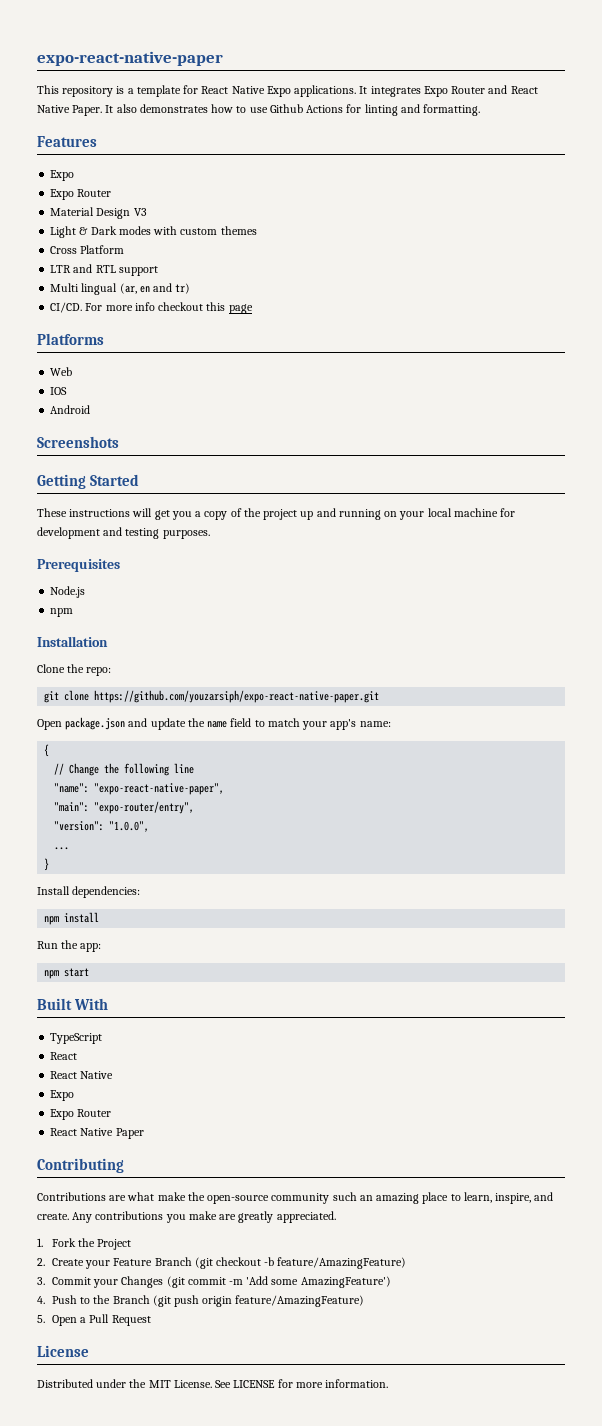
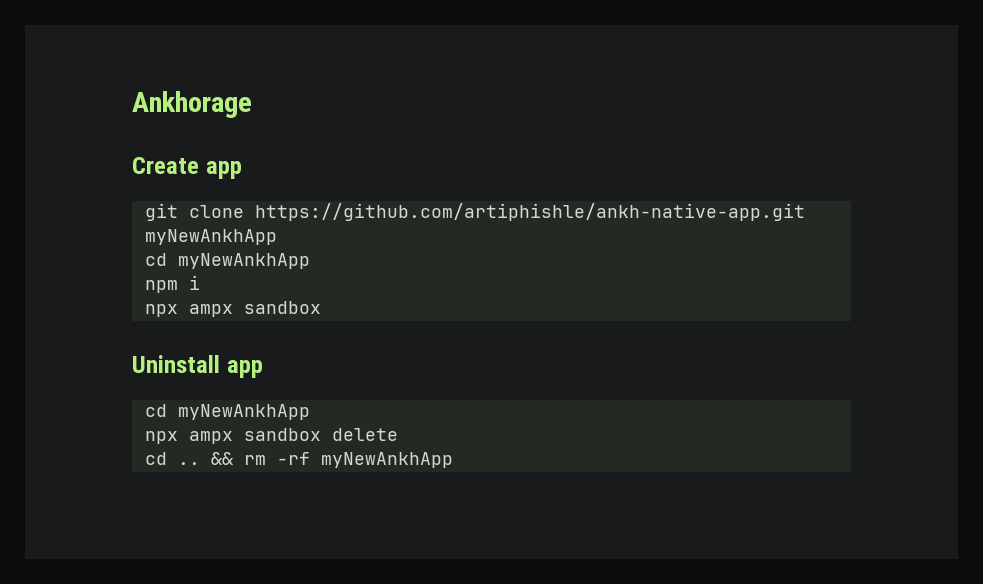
[37,51,223,66] [37,85,538,97] [37,104,481,116] [37,136,97,147] [50,170,75,181] [50,189,112,200] [50,207,147,219] [50,226,257,238] [50,245,125,254] [50,264,158,276] [50,283,191,295] [50,302,253,314] [37,333,104,345] [50,367,73,376] [50,387,68,395] [50,405,91,414] [37,436,119,448] [37,474,140,489] [37,508,516,520] [37,527,210,539] [37,559,120,572] [50,586,86,598] [50,608,74,617] [37,636,108,647] [37,664,112,676] [44,690,380,703] [37,717,391,730] [44,744,50,757] [54,763,195,776] [54,783,225,795] [54,801,195,814] [54,821,150,832] [54,847,70,850] [44,858,50,871] [37,886,141,898] [44,912,100,925] [37,940,102,952] [44,968,90,979] [37,998,109,1010] [50,1033,103,1044] [50,1052,78,1060] [50,1071,114,1079] [50,1090,75,1101] [50,1109,112,1120] [50,1128,144,1139] [37,1158,124,1173] [37,1192,554,1204] [37,1211,336,1223] [37,1238,132,1250] [37,1257,407,1269] [37,1276,391,1288] [37,1295,365,1307] [37,1314,151,1326] [37,1345,89,1357] [37,1379,389,1388] expo-react-native-paper // This repository is a template for React Native Expo applications. It integrates Expo Router and React Native Paper. It also demonstrates how to use Github Actions for linting and formatting. // Features // Expo // Expo Router // Material Design V3 // Light & Dark modes with custom themes // Cross Platform // LTR and RTL support // Multi lingual (ar, en and tr) // CI/CD. For more info checkout this page // Platforms // Web // IOS // Android // Screenshots // Getting Started // These instructions will get you a copy of the project up and running on your local machine for development and testing purposes. // Prerequisites // Node.js // npm // Installation // Clone the repo: // git clone https://github.com/youzarsiph/expo-react-native-paper.git // Open package.json and update the name field to match your app's name: // { // // Change the following line // "name": "expo-react-native-paper", // "main": "expo-router/entry", // "version": "1.0.0", // ... // } // Install dependencies: // npm install // Run the app: // npm start // Built With // TypeScript // React // React Native // Expo // Expo Router // React Native Paper // Contributing // Contributions are what make the open-source community such an amazing place to learn, inspire, and create. Any contributions you make are greatly appreciated. // 1. Fork the Project // 2. Create your Feature Branch (git checkout -b feature/AmazingFeature) // 3. Commit your Changes (git commit -m 'Add some AmazingFeature') // 4. Push to the Branch (git push origin feature/AmazingFeature) // 5. Open a Pull Request // License // Distributed under the MIT License. See LICENSE for more information. -> [132,91,252,118] [132,157,242,179] [144,203,805,221] [144,229,277,245] [144,253,310,269] [144,275,200,293] [144,301,321,317] [132,355,263,378] [144,404,310,420] [144,428,398,444] [144,452,453,468] Ankhorage // Create app // git clone https://github.com/artiphishle/ankh-native-app.git myNewAnkhApp // cd myNewAnkhApp // npm i // npx ampx sandbox // Uninstall app // cd myNewAnkhApp // npx ampx sandbox delete // cd .. && rm -rf myNewAnkhApp

